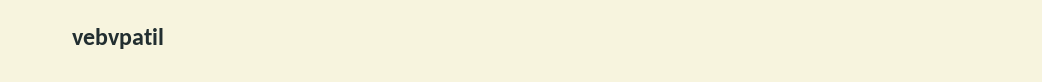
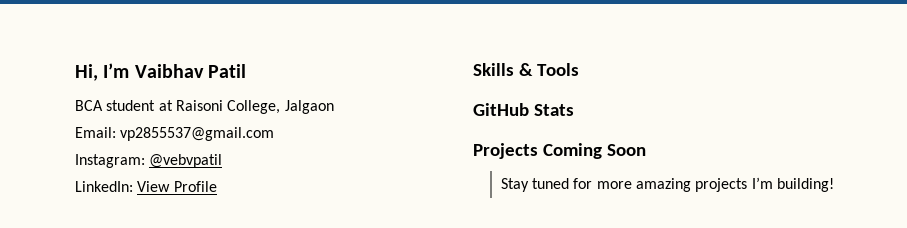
[72,28,164,49] vebvpatil -> [75,63,247,81] [75,100,334,114] [75,127,275,141] [75,154,223,168] [75,181,217,192] [473,63,579,76] [473,103,574,116] [473,143,646,159] [500,177,835,192] Hi, I’m Vaibhav Patil // BCA student at Raisoni College, Jalgaon // Email: vp2855537@gmail.com // Instagram: @vebvpatil // LinkedIn: View Profile // Skills & Tools // GitHub Stats // Projects Coming Soon // Stay tuned for more amazing projects I’m building!

